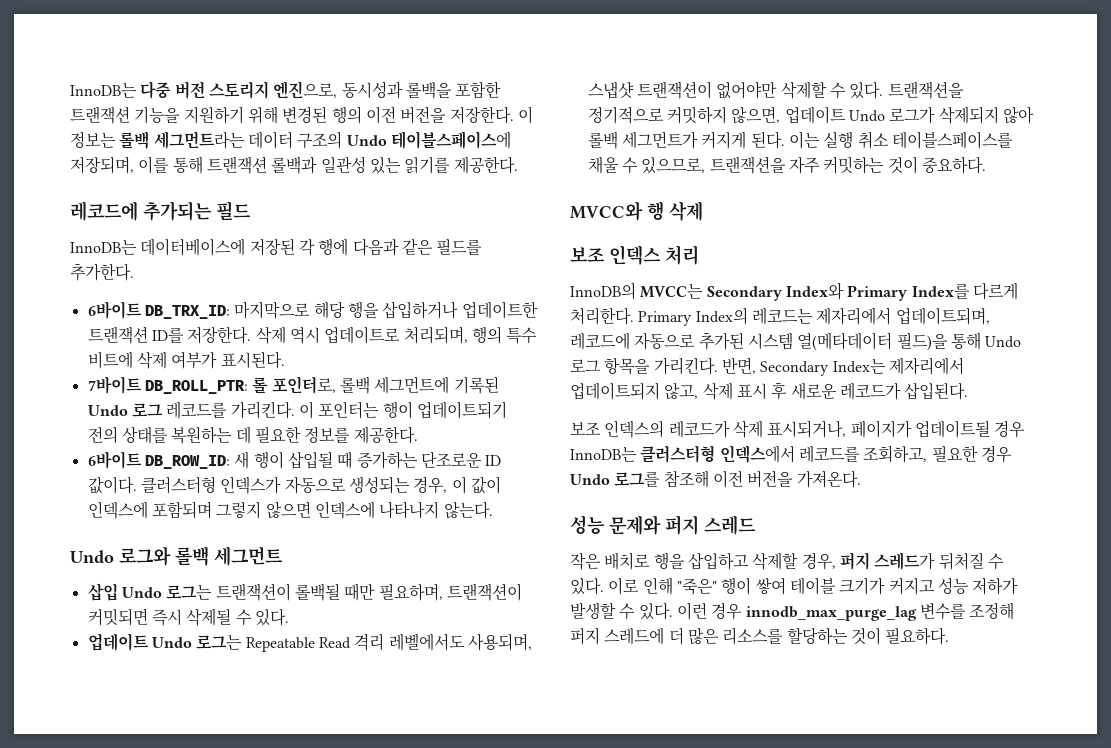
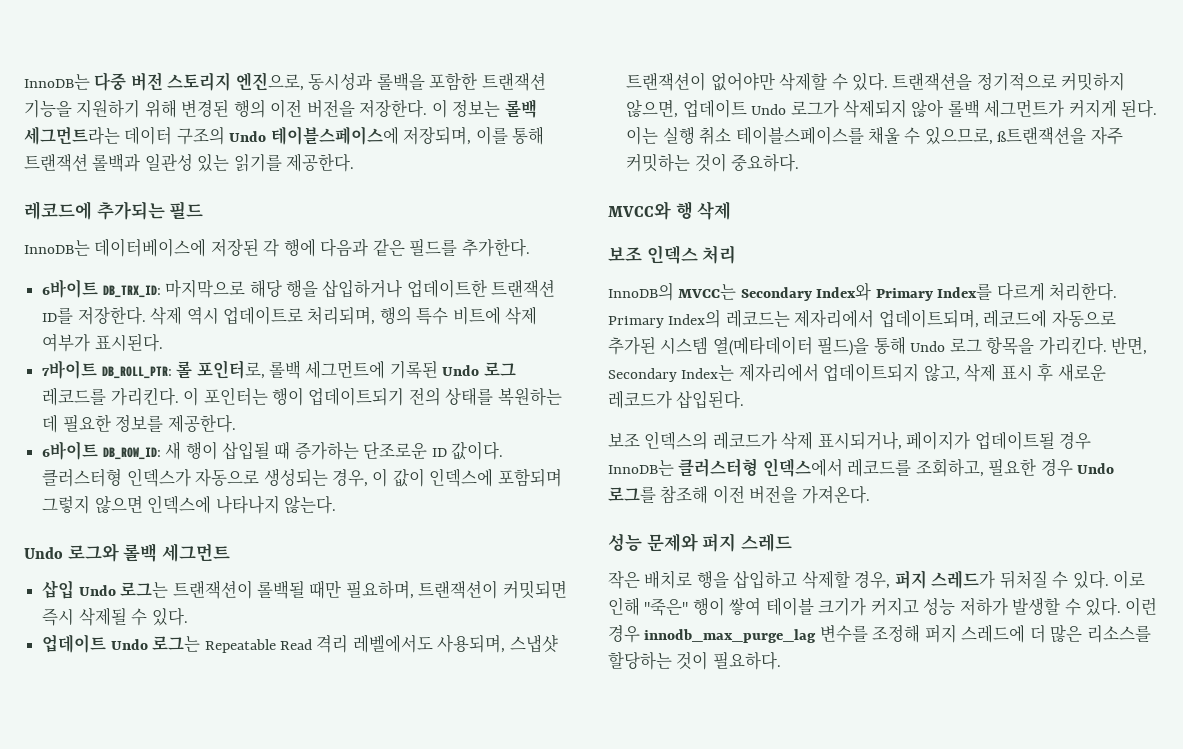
[709,156,786,174] 트랜잭션을 -> [997,127,1087,145] ß트랜잭션을

